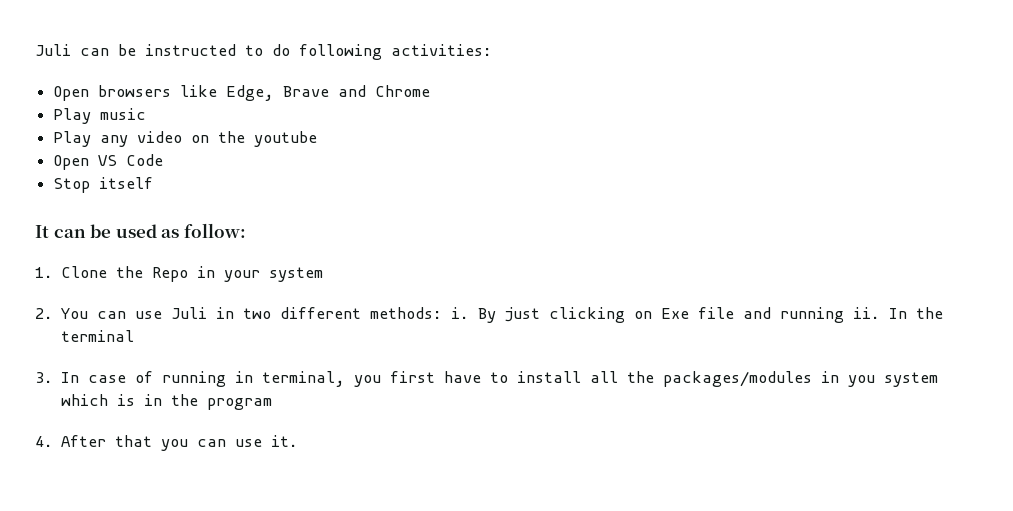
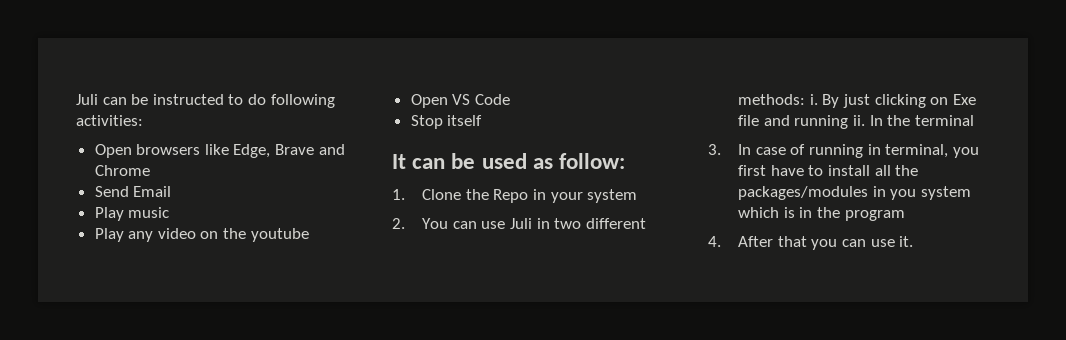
(431, 91) none -> [94,186,172,197] // Send Email

